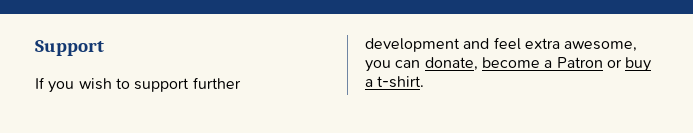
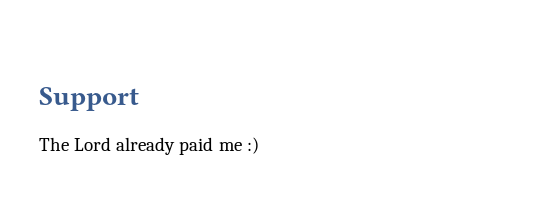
[35,77,241,93] [365,37,638,52] [365,57,652,72] [365,76,425,88] If you wish to support further development and feel extra awesome, you can donate, become a Patron or buy a t-shirt. -> [39,137,259,155] The Lord already paid me :)

